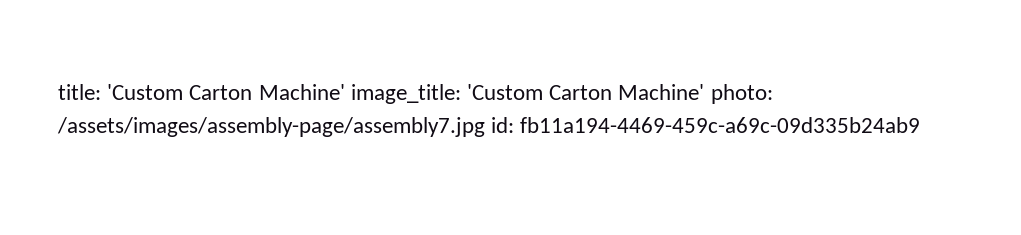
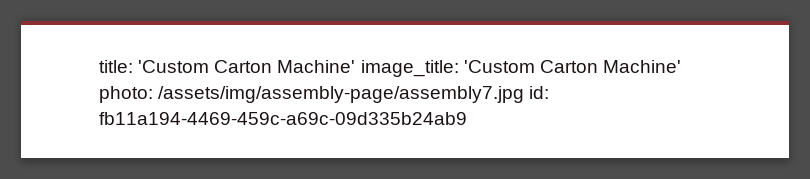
[57,117,485,137] /assets/images/assembly-page/assembly7.jpg -> [158,86,525,103] /assets/img/assembly-page/assembly7.jpg

